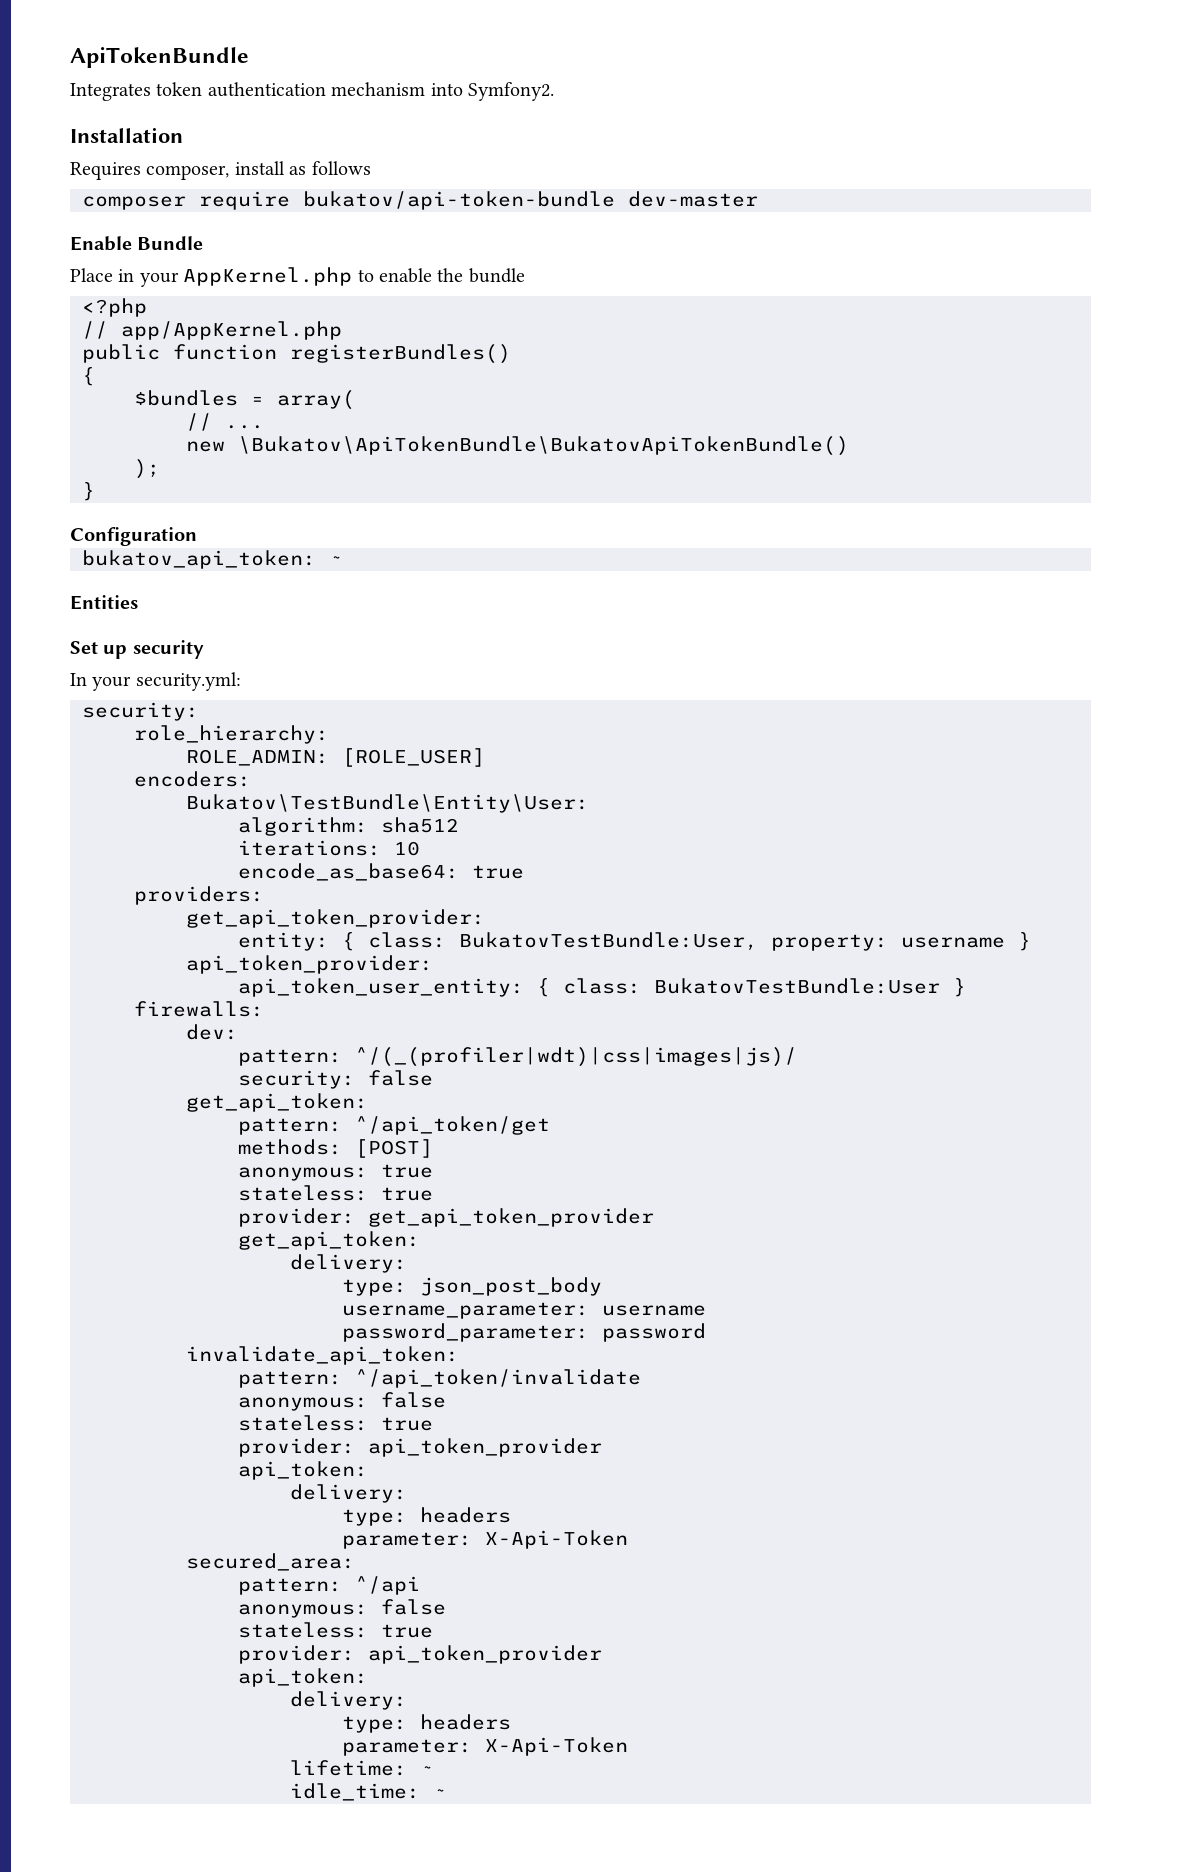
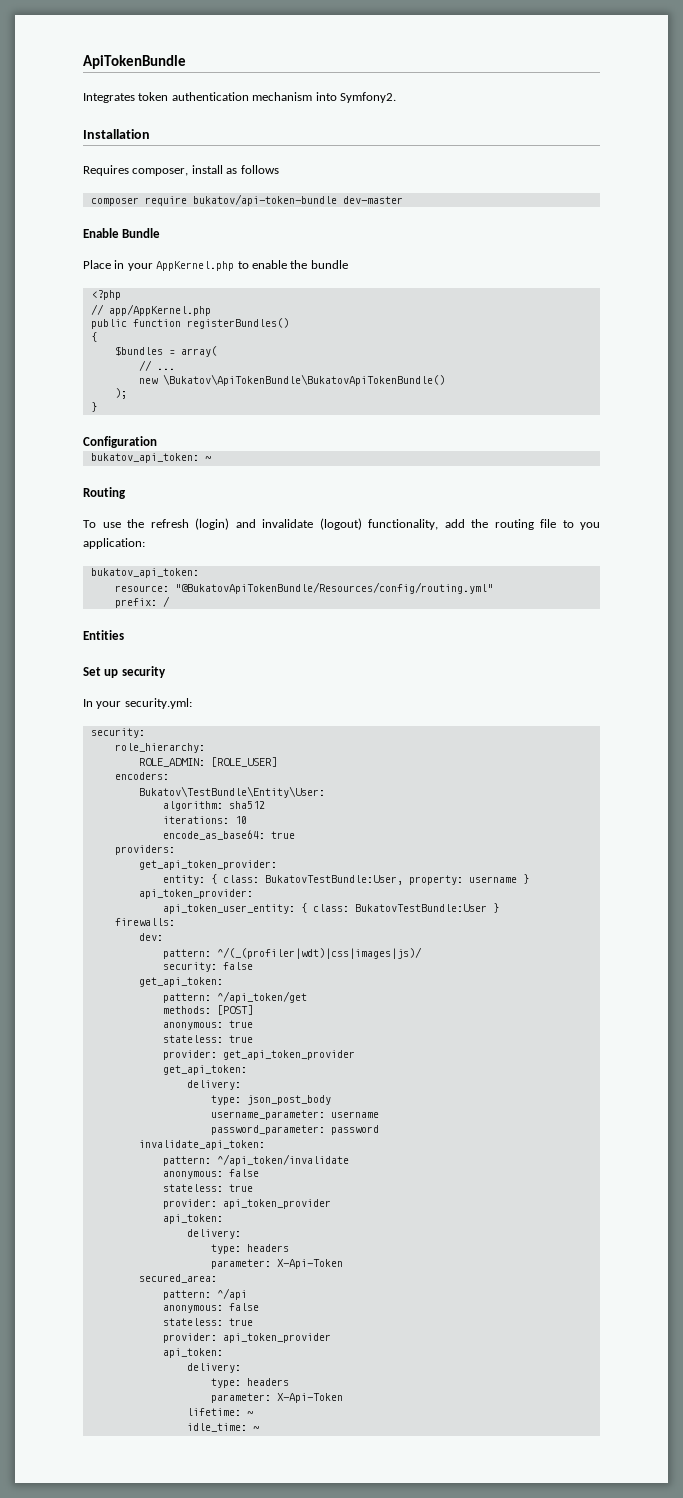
(342, 560) none -> [83,487,126,499] [83,518,600,530] [83,538,145,549] [90,568,199,578] [114,582,493,594] [114,596,170,608] // Routing // To use the refresh (login) and invalidate (logout) functionality, add the routing file to you application: // bukatov_api_token: // resource: "@BukatovApiTokenBundle/Resources/config/routing.yml" // prefix: /

